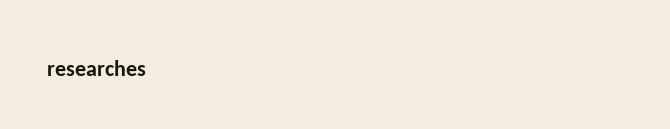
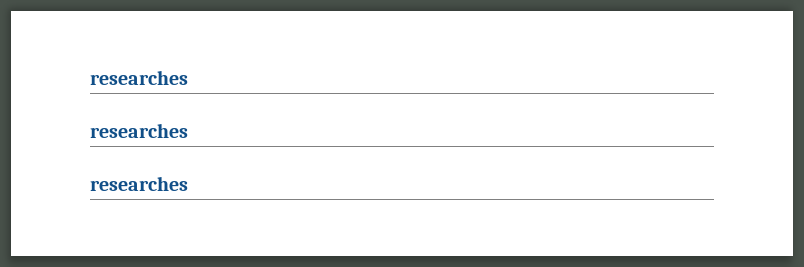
[47,60,146,76] researches -> [90,70,188,85] [90,123,188,138] [90,176,188,191] researches // researches // researches

